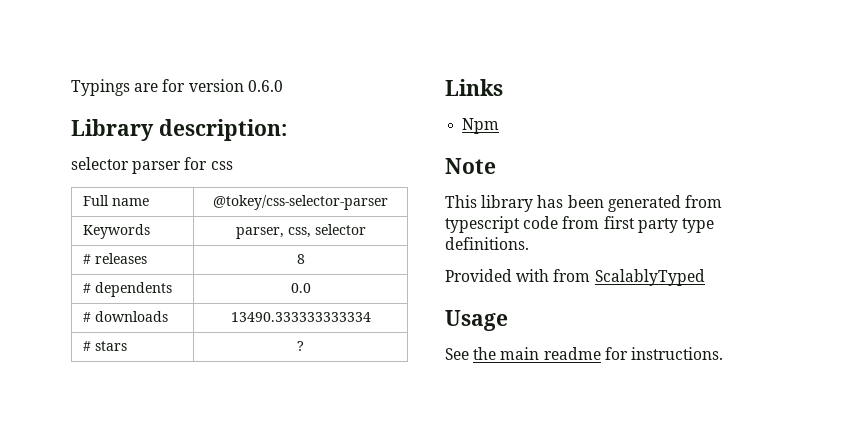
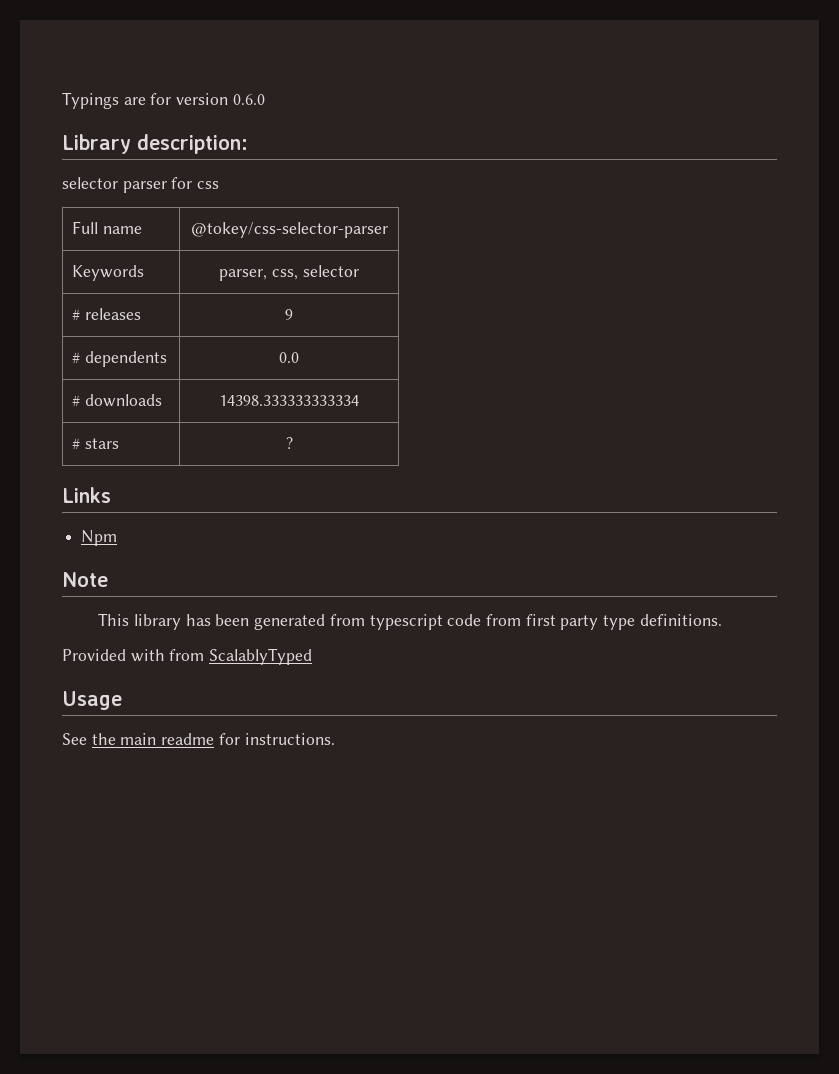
[296,254,305,264] 8 -> [285,309,293,320] 9
[230,312,371,322] 13490.333333333334 -> [219,395,359,406] 14398.333333333334

